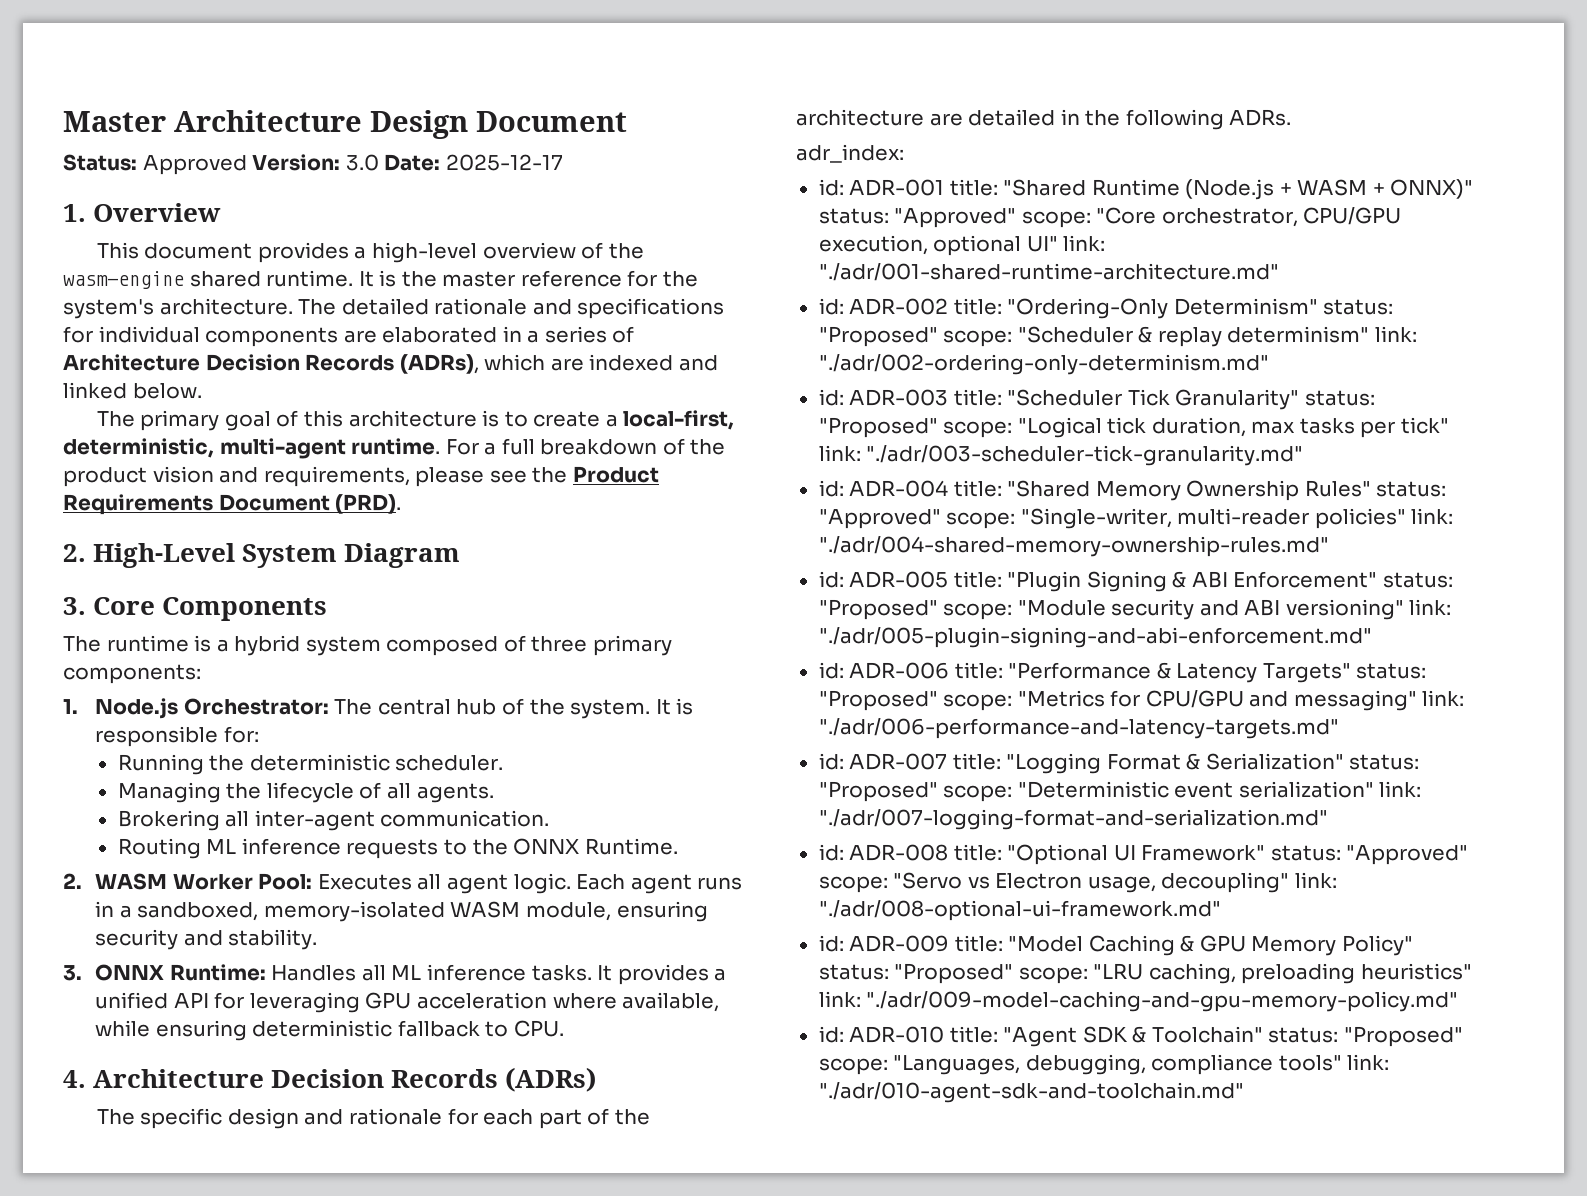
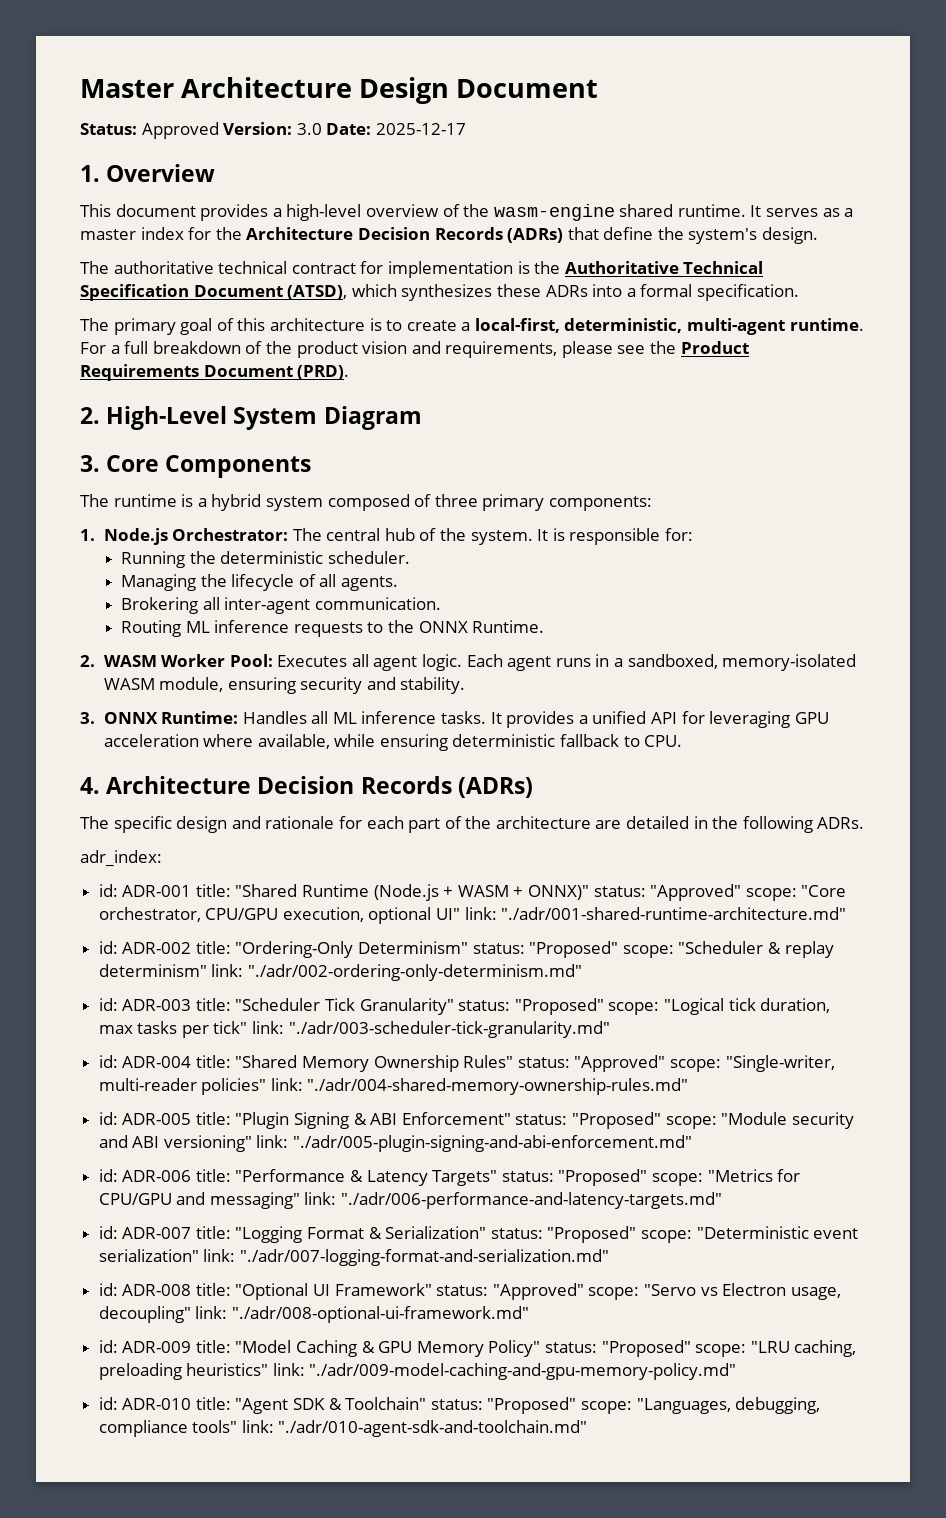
[379,270,698,287] [63,298,725,319] [63,326,635,347] [63,354,718,374] [63,382,202,399] is the master reference for the system's architecture. The detailed rationale and specifications for individual components are elaborated in a series of Architecture Decision Records (ADRs), which are indexed and linked below. -> [766,208,854,217] [80,227,819,244] [80,261,764,278] [80,284,799,301] serves as a master index for the Architecture Decision Records (ADRs) that define the system's design. // The authoritative technical contract for implementation is the Authoritative Technical Specification Document (ATSD), which synthesizes these ADRs into a formal specification.

